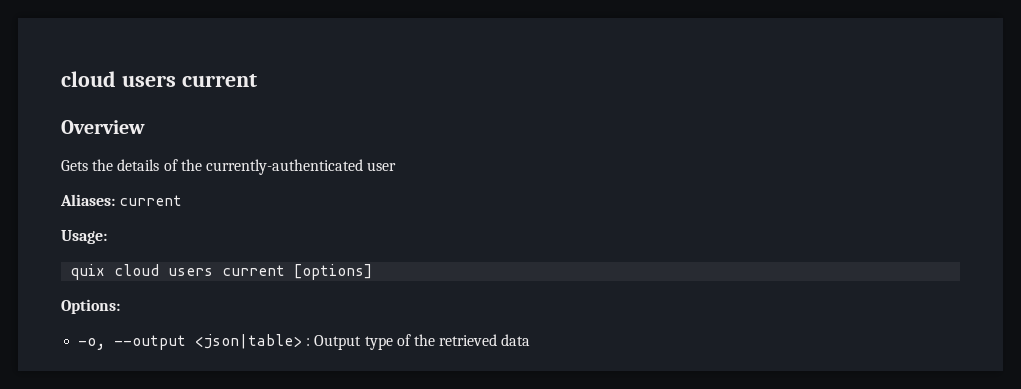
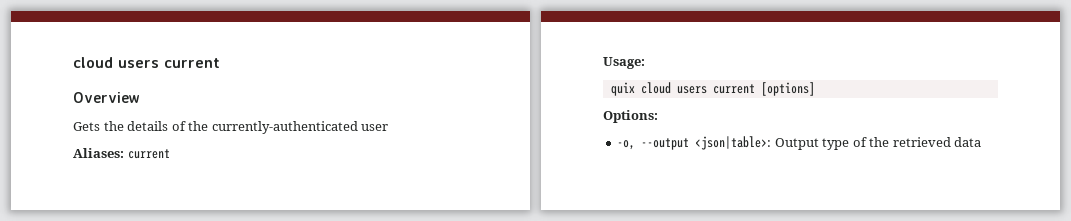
[195,334,311,349] <json|table> : -> [695,136,772,150] <json|table>:

